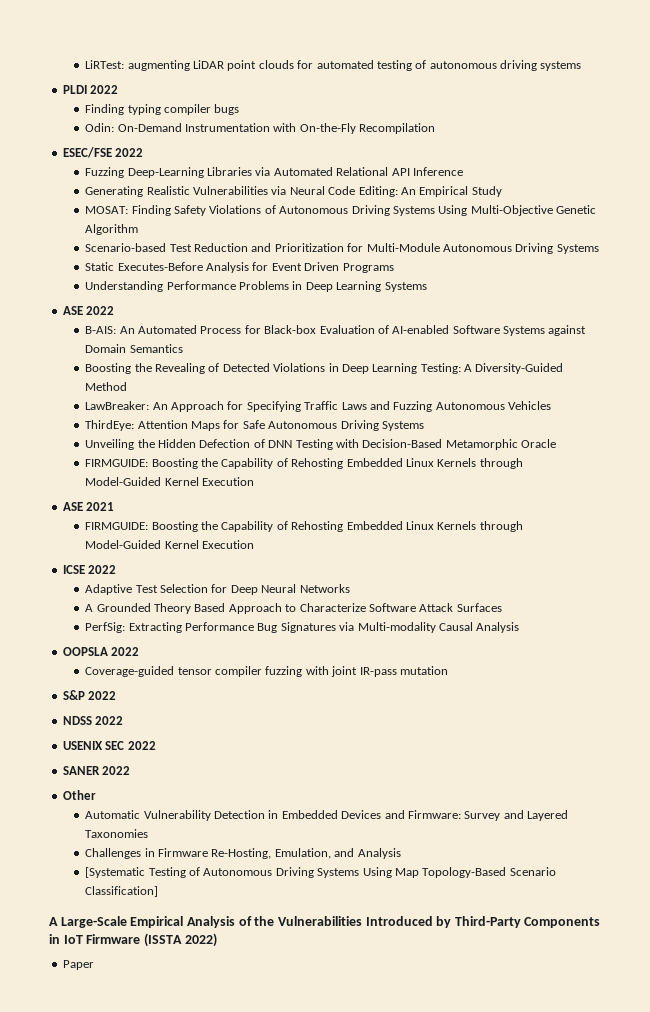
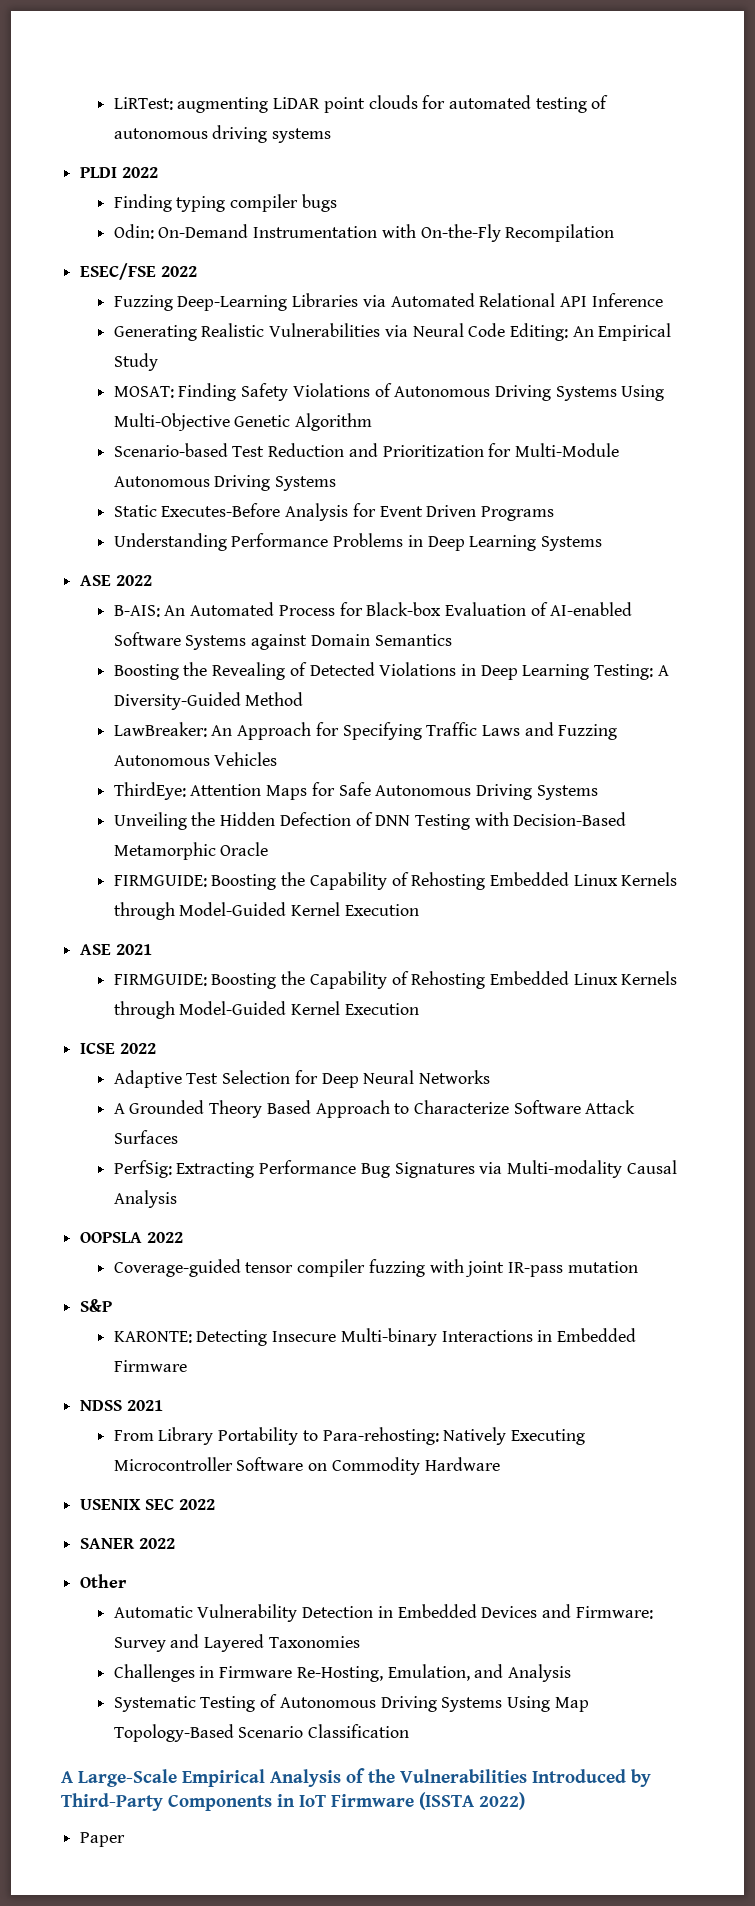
[88,691,117,700] [62,716,124,725] 2022 // NDSS 2022 -> [113,1328,637,1346] [113,1360,187,1372] [80,1400,163,1411] [113,1427,586,1445] [113,1457,500,1475] // KARONTE: Detecting Insecure Multi-binary Interactions in Embedded Firmware // NDSS 2021 // From Library Portability to Para-rehosting: Natively Executing Microcontroller Software on Commodity Hardware
[85,867,146,878] [Systematic -> [113,1696,196,1712] Systematic
[85,886,159,897] Classification] -> [308,1724,410,1738] Classification

